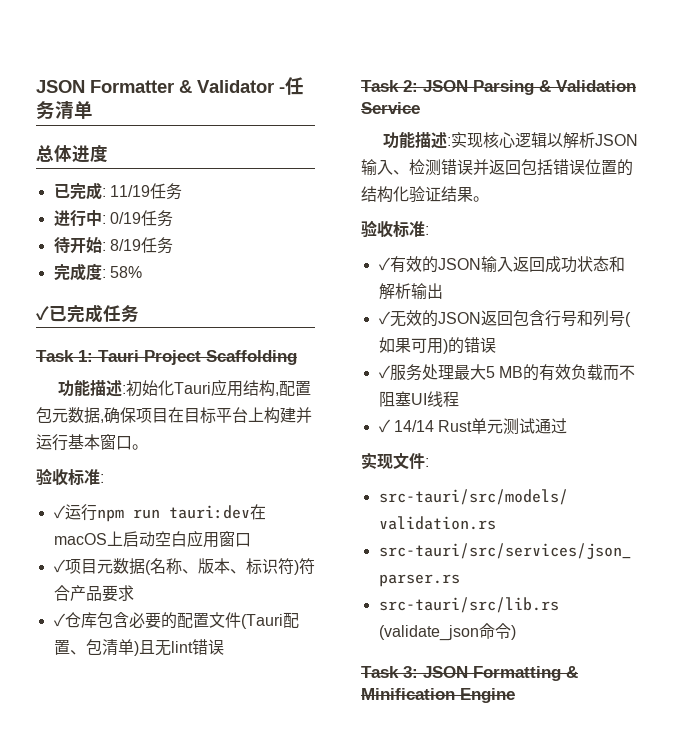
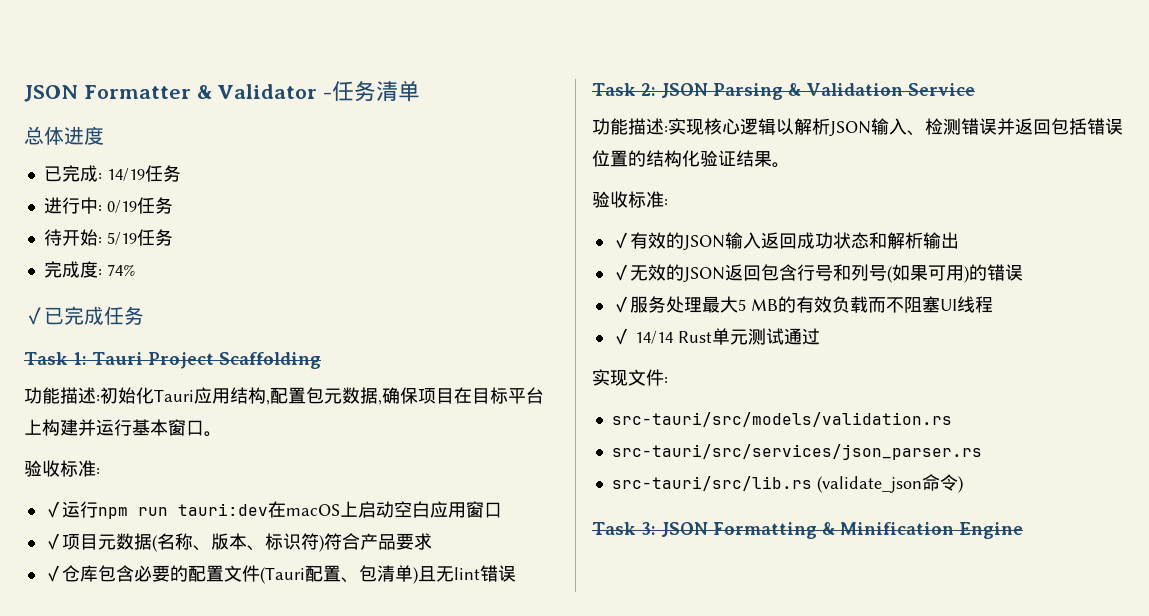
[109,185,150,197] 11/19 -> [106,168,145,181] 14/19
[109,239,141,251] 8/19 -> [106,232,137,245] 5/19
[109,266,142,278] 58% -> [106,264,135,276] 74%

